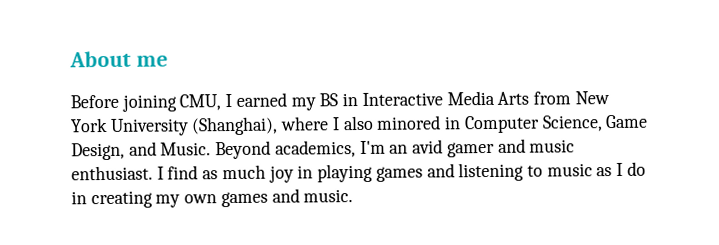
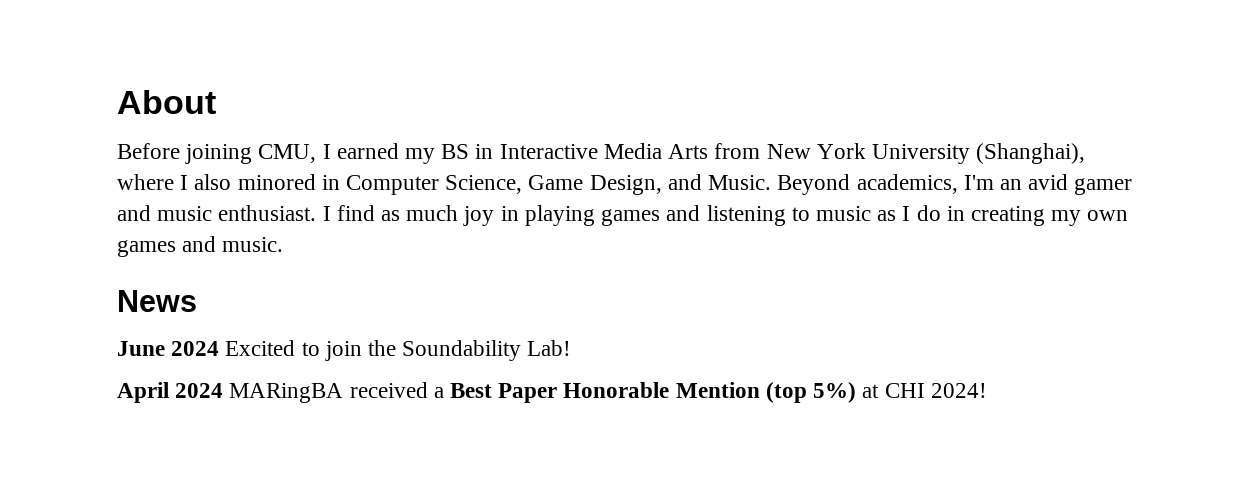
[135,55,168,67] me -> (216, 102) none
(354, 196) none -> [117,290,197,312] [117,340,572,361] [117,382,987,403] // News // June 2024 Excited to join the Soundability Lab! // April 2024 MARingBA received a Best Paper Honorable Mention (top 5%) at CHI 2024!

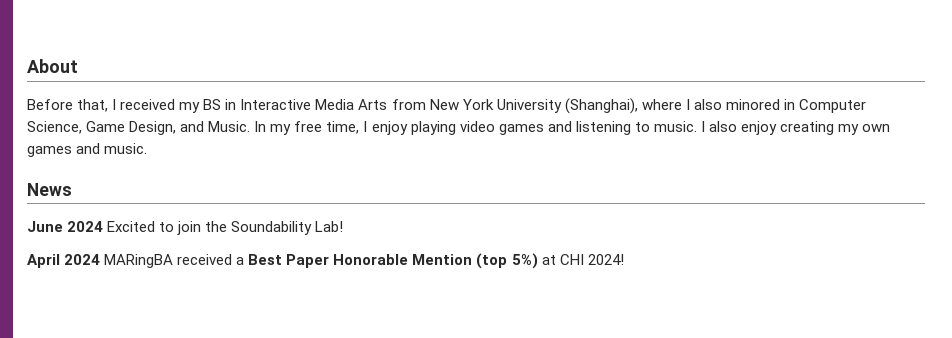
[185,143,399,164] joining CMU, I earned -> [77,99,176,112] that, I received
[777,174,1133,195] [117,205,965,226] Beyond academics, I'm an avid gamer and music enthusiast. I find as much joy in playing games and listening to music as I do in -> [254,121,777,135] In my free time, I enjoy playing video games and listening to music. I also enjoy

